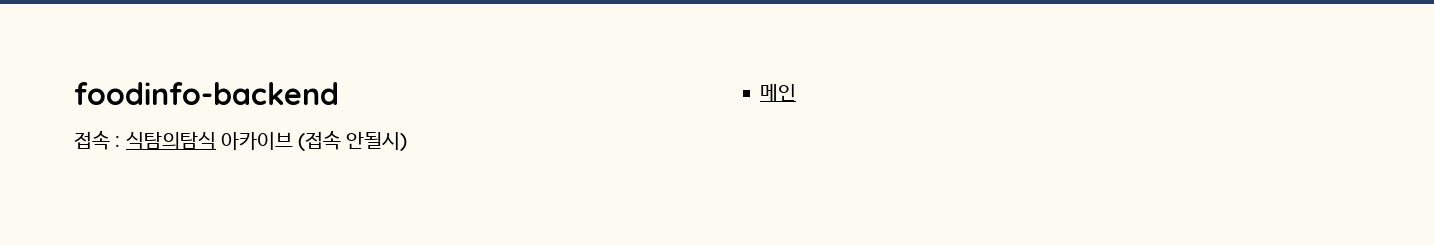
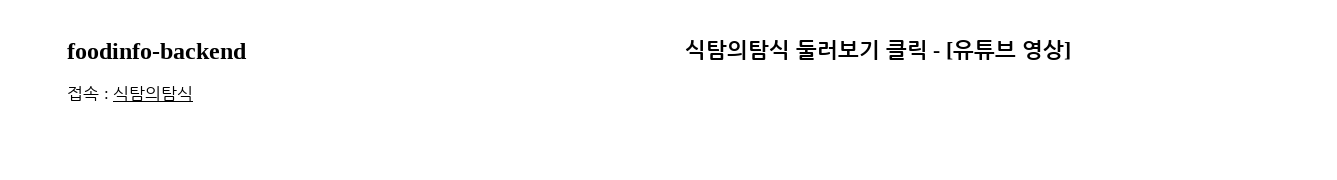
[220,130,408,151] [760,84,797,102] 아카이브 (접속 안될시) // 메인 -> [685,40,1072,60] // 식탐의탐식 둘러보기 클릭 - [유튜브 영상]

